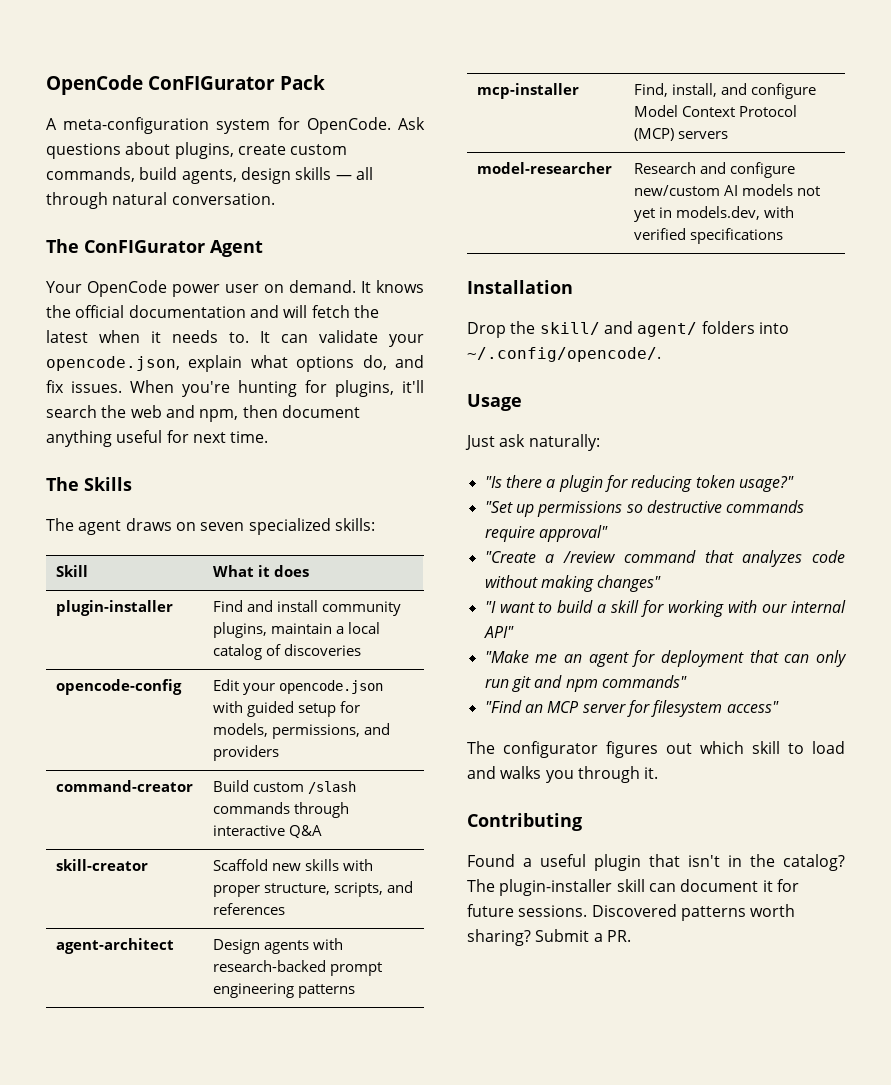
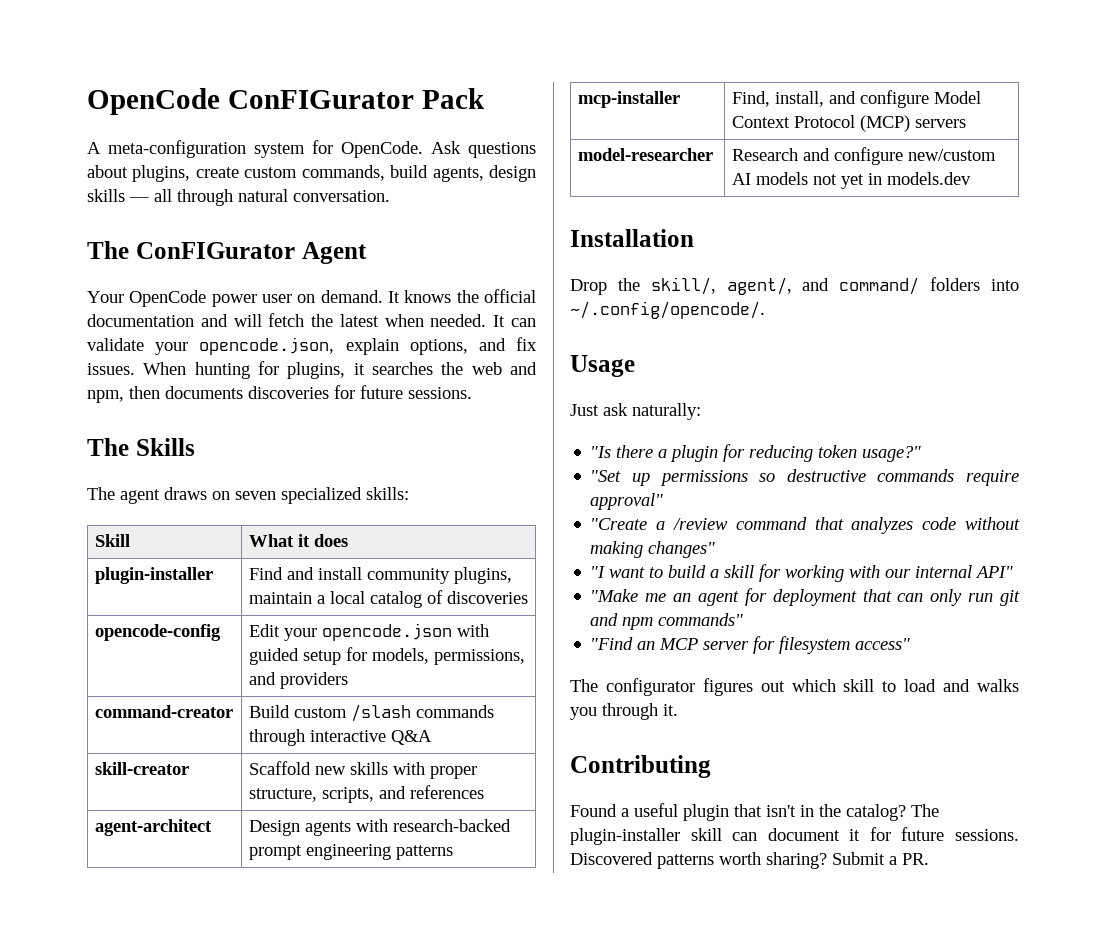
[151,330,249,343] it needs to. -> [430,314,487,327] needed.
[250,355,387,372] what options do, -> [409,339,468,355] options,
[182,381,230,397] you're -> (187, 368) none
[402,380,424,393] [46,405,97,418] it'll search -> [353,362,433,375] it searches
[281,405,360,418] [46,430,269,447] document anything useful for next time. -> [165,385,472,399] documents discoveries for future sessions.
[675,206,794,220] [633,228,783,244] models.dev, with verified specifications -> [886,172,971,185] models.dev
[539,321,698,337] skill/ and agent/ -> [650,277,920,295] skill/, agent/, and command/

